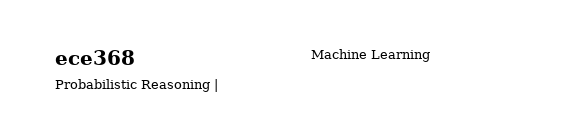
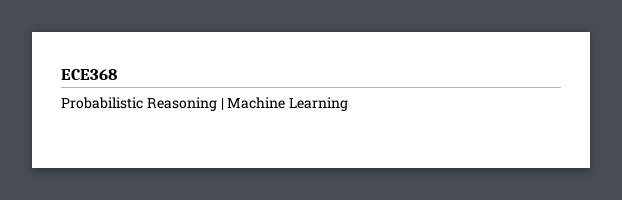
[55,50,135,65] ece368 -> [61,69,117,80] ECE368

